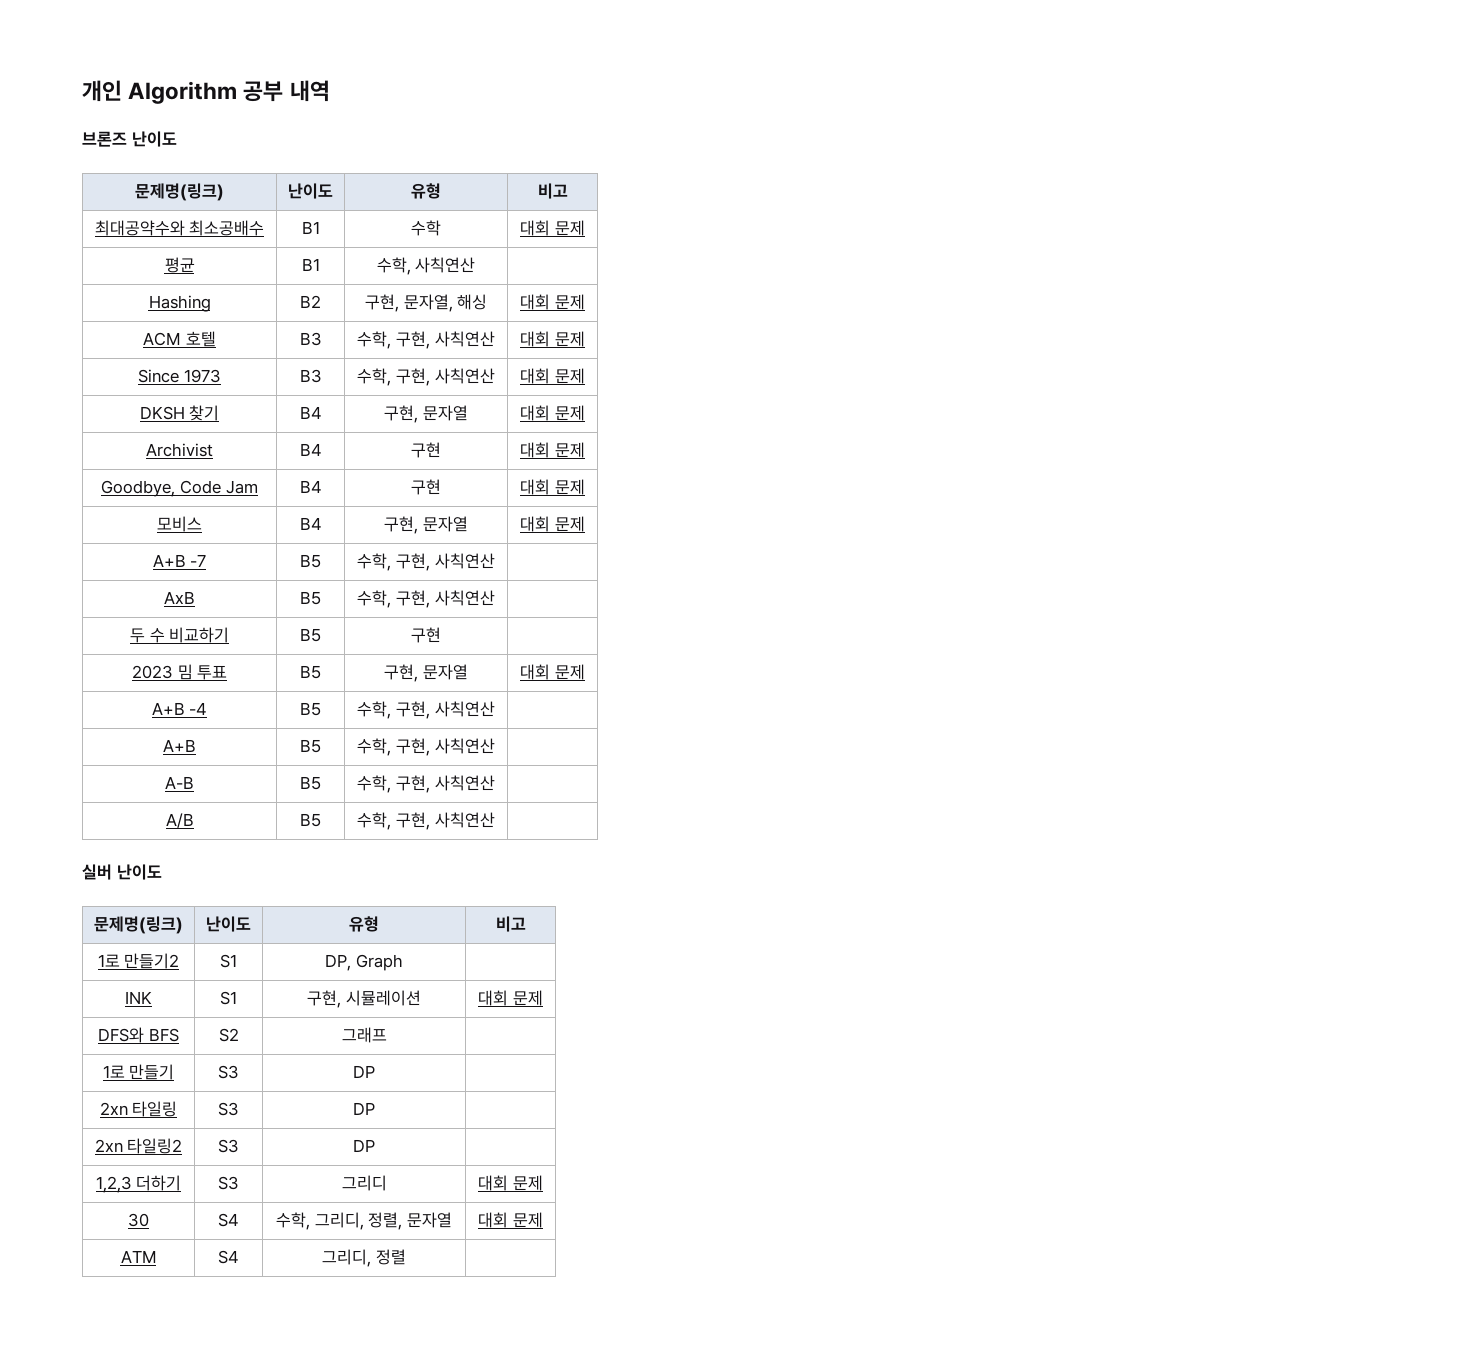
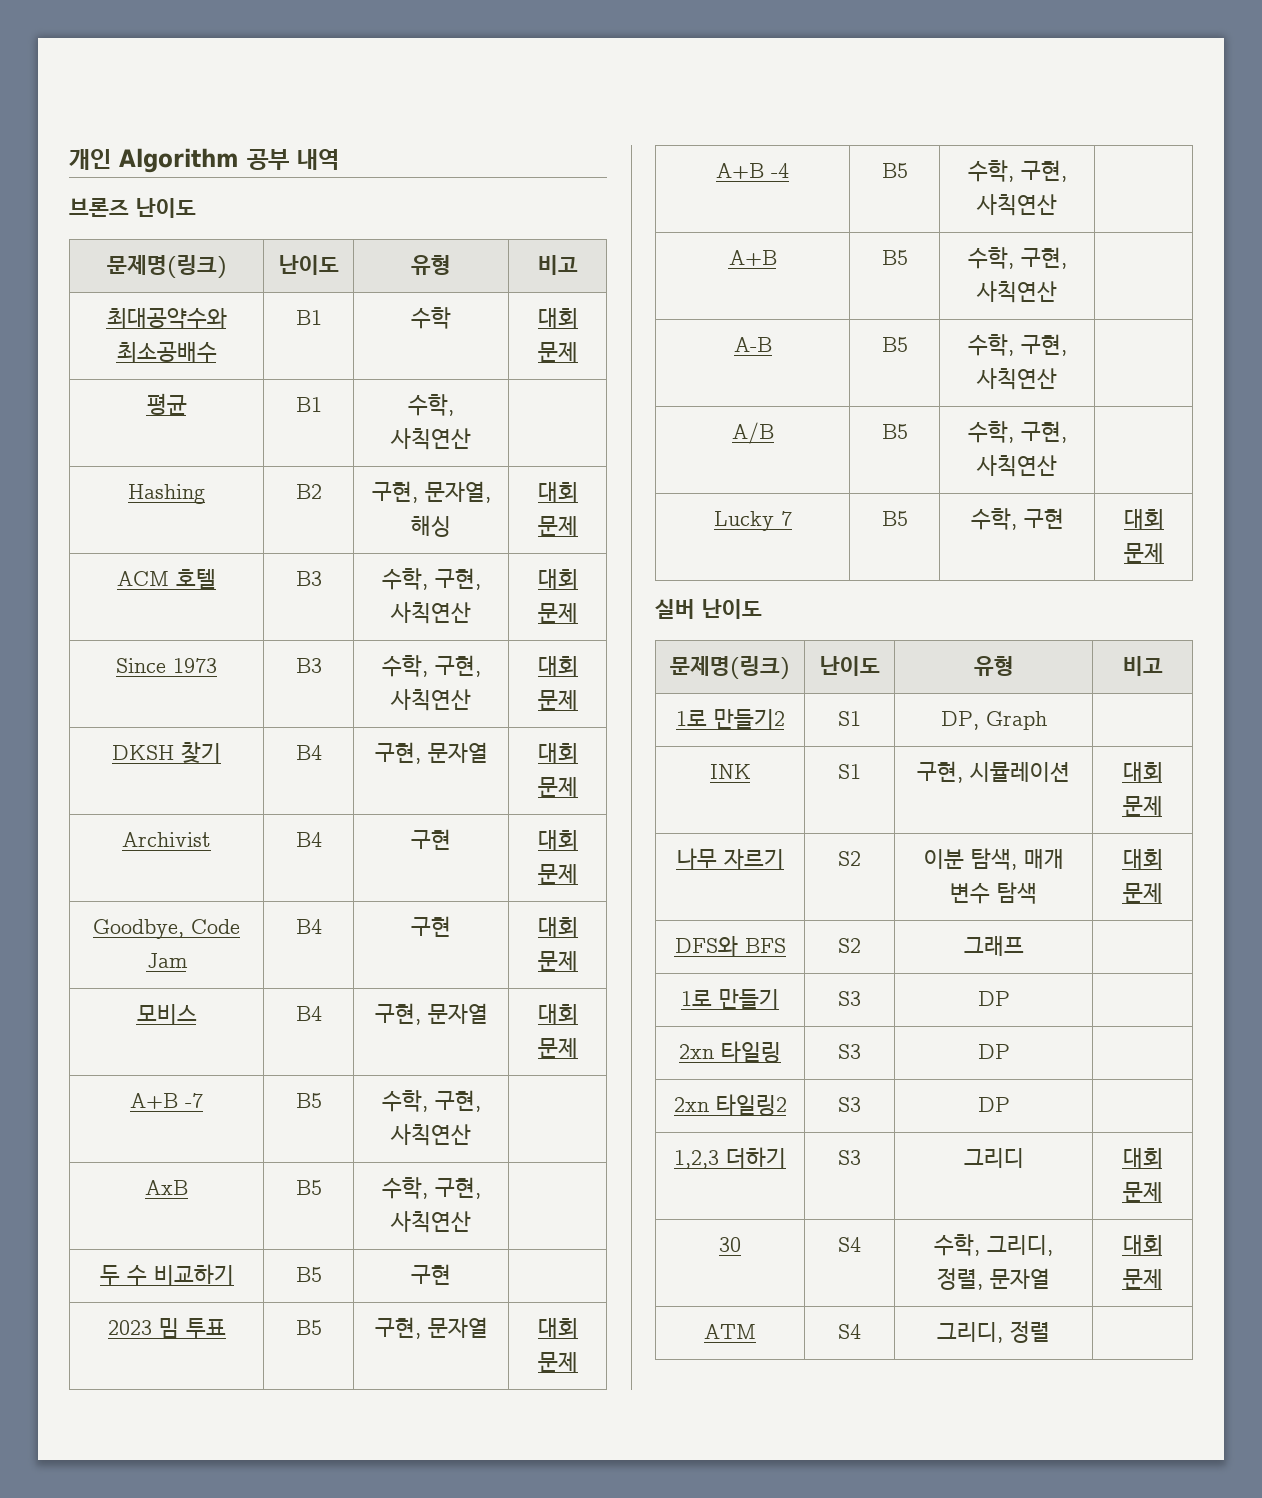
(495, 820) none -> [713,511,792,531] [881,511,908,526] [970,508,1064,530] [1123,509,1164,530] [1123,543,1164,563] // Lucky 7 | B5 | 수학, 구현 | 대회 문제
(543, 998) none -> [676,848,784,869] [838,851,861,866] [923,848,1064,870] [950,882,1037,904] [1122,849,1163,870] [1122,883,1163,903] // 나무 자르기 | S2 | 이분 탐색, 매개 변수 탐색 | 대회 문제

